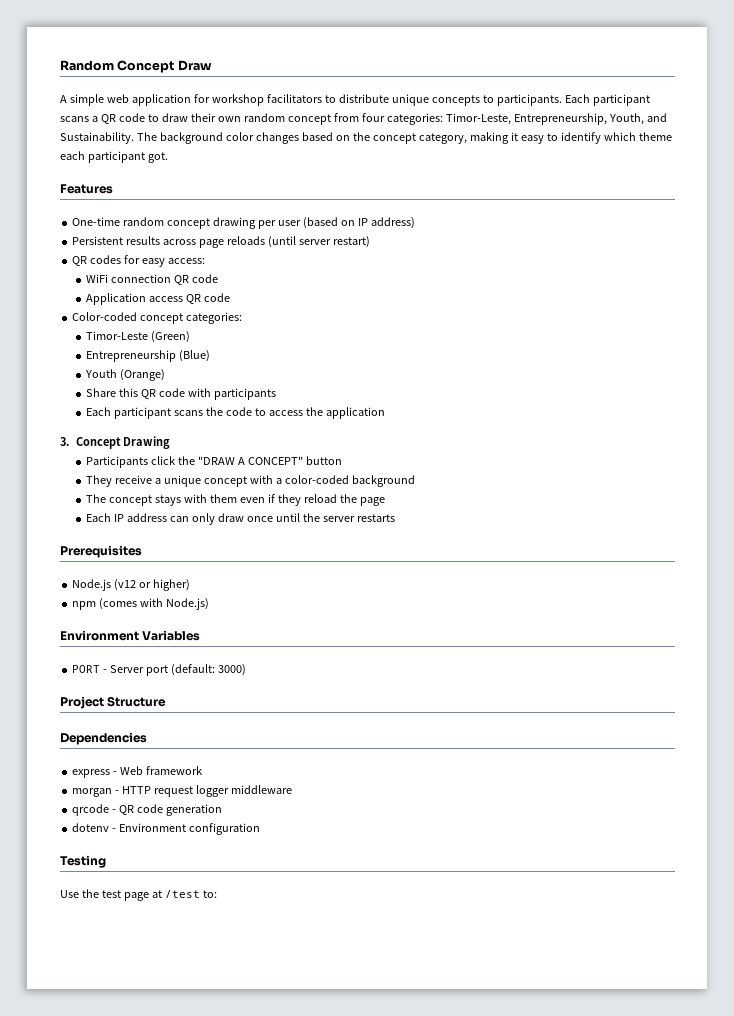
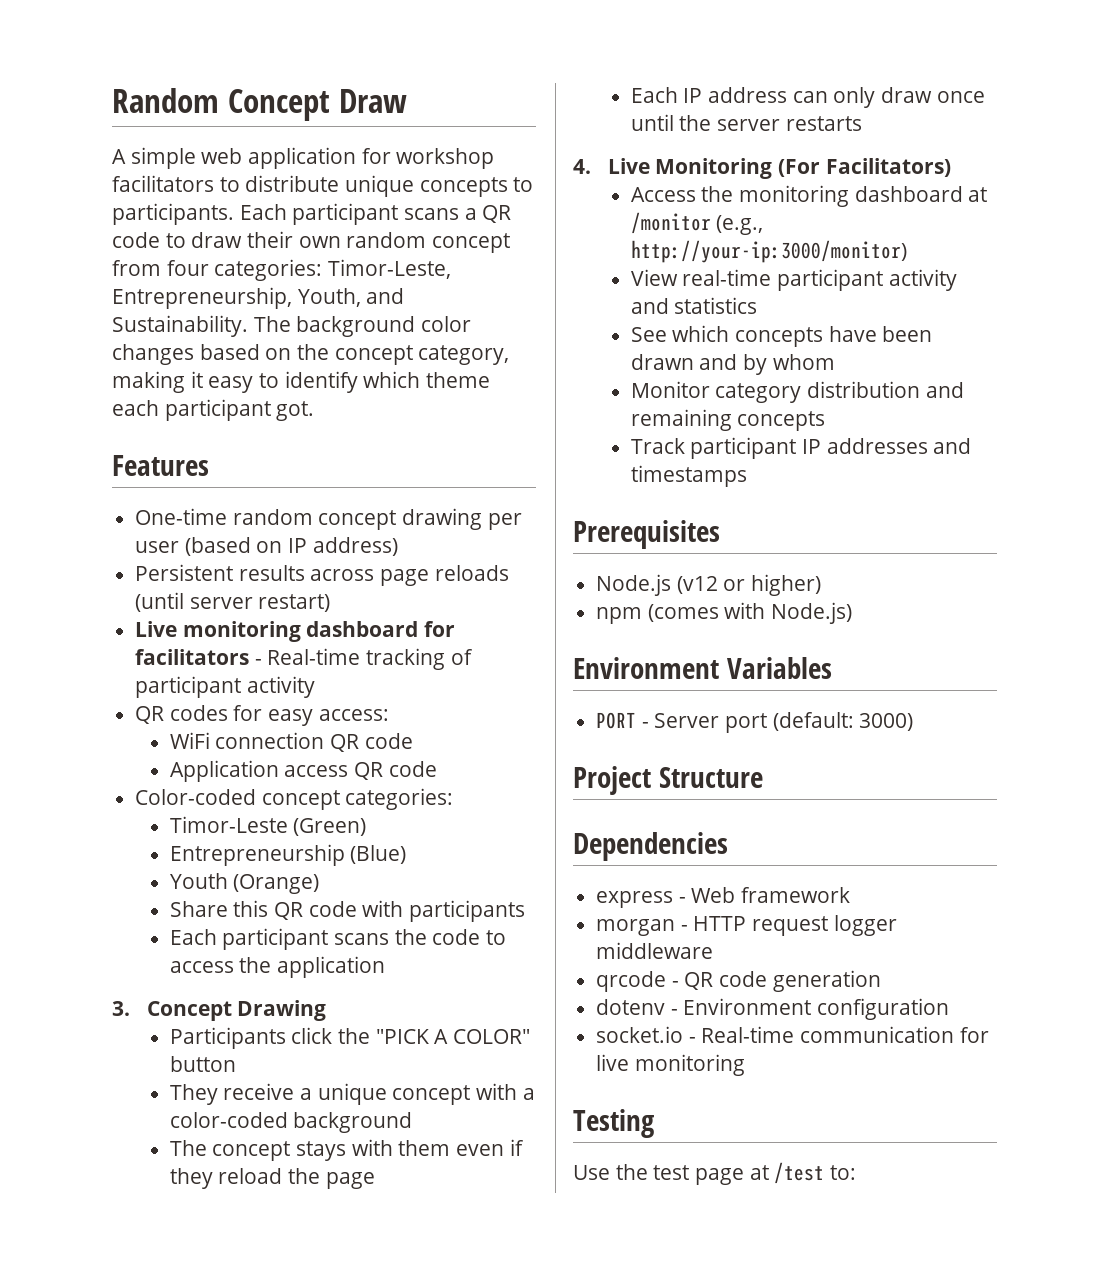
(370, 242) none -> [135,621,456,642] [135,648,473,670] [135,676,315,698] // Live monitoring dashboard for facilitators - Real-time tracking of participant activity
[198,456,304,465] "DRAW A CONCEPT" -> [375,1029,531,1044] "PICK A COLOR"
(395, 518) none -> [573,158,951,179] [630,185,988,207] [630,212,764,235] [630,240,907,263] [630,269,957,291] [630,297,758,314] [630,325,933,347] [630,354,835,375] [630,381,964,403] [630,409,826,431] [630,437,972,459] [630,465,747,487] // 4. Live Monitoring (For Facilitators) // Access the monitoring dashboard at /monitor (e.g., http://your-ip:3000/monitor) // View real-time participant activity and statistics // See which concepts have been drawn and by whom // Monitor category distribution and remaining concepts // Track participant IP addresses and timestamps
(261, 829) none -> [596,1026,989,1043] [596,1054,745,1076] // socket.io - Real-time communication for live monitoring

